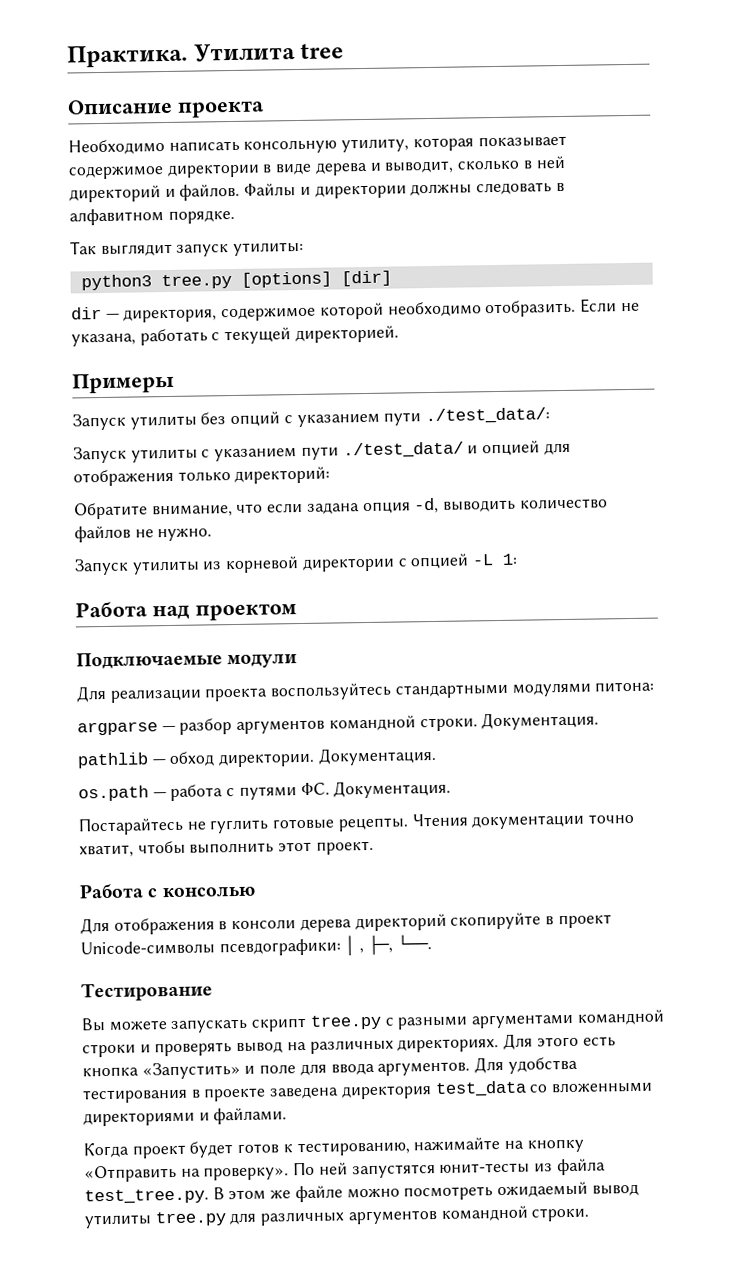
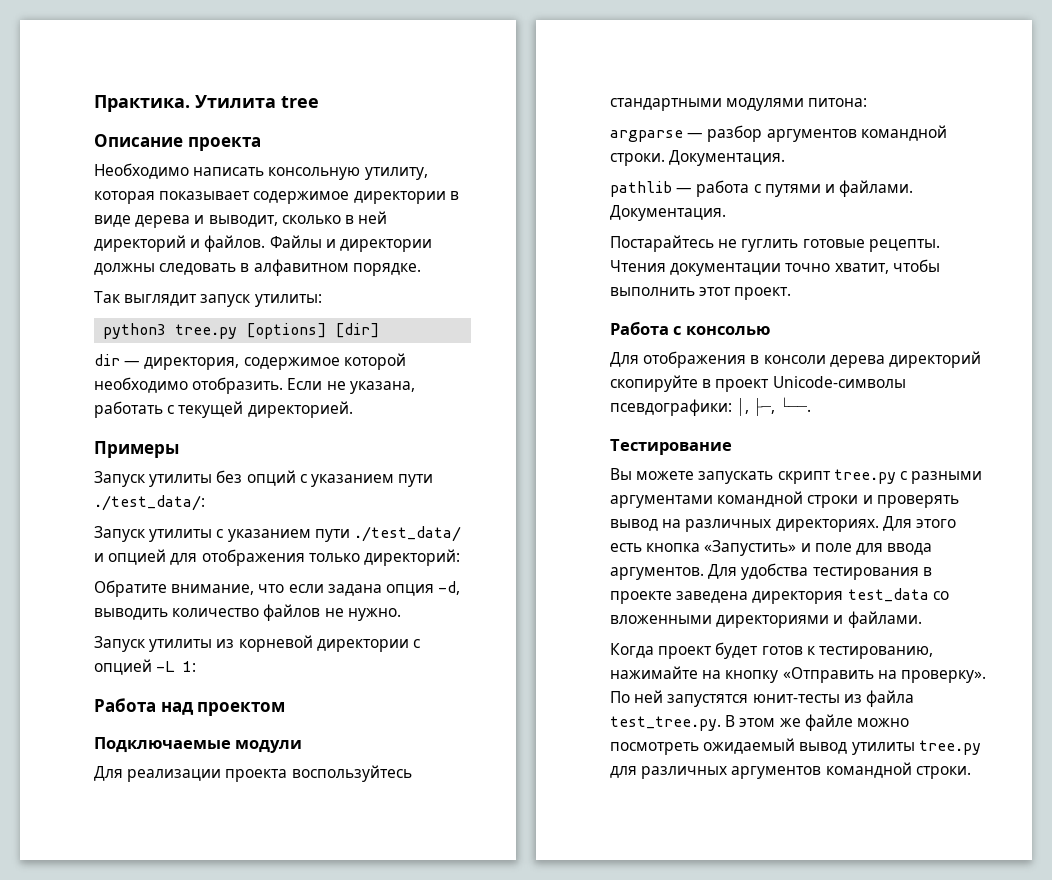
[169,746,437,768] [78,785,167,802] обход директории. Документация. // os.path — -> (693, 190) none
[300,782,330,796] ФС. -> [824,180,914,197] и файлами.
[344,935,365,956] │ , -> [736,398,750,416] │,

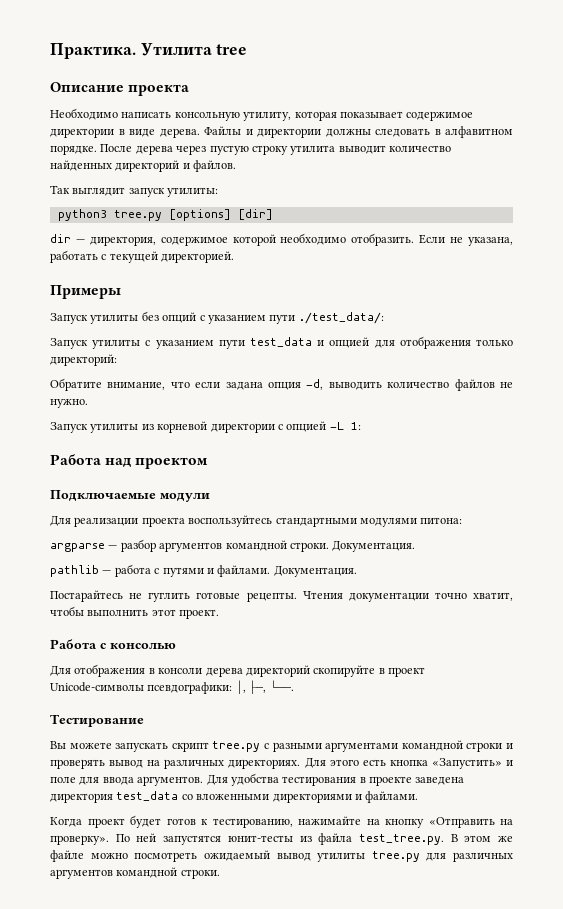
[135,211,388,228] [94,235,266,252] дерева и выводит, сколько в ней директорий и файлов. -> [159,128,200,138] дерева.
(421, 269) none -> [100,144,451,155] [50,160,237,172] После дерева через пустую строку утилита выводит количество найденных директорий и файлов.
[353,526,461,542] ./test_data/ -> [250,337,312,347] test_data

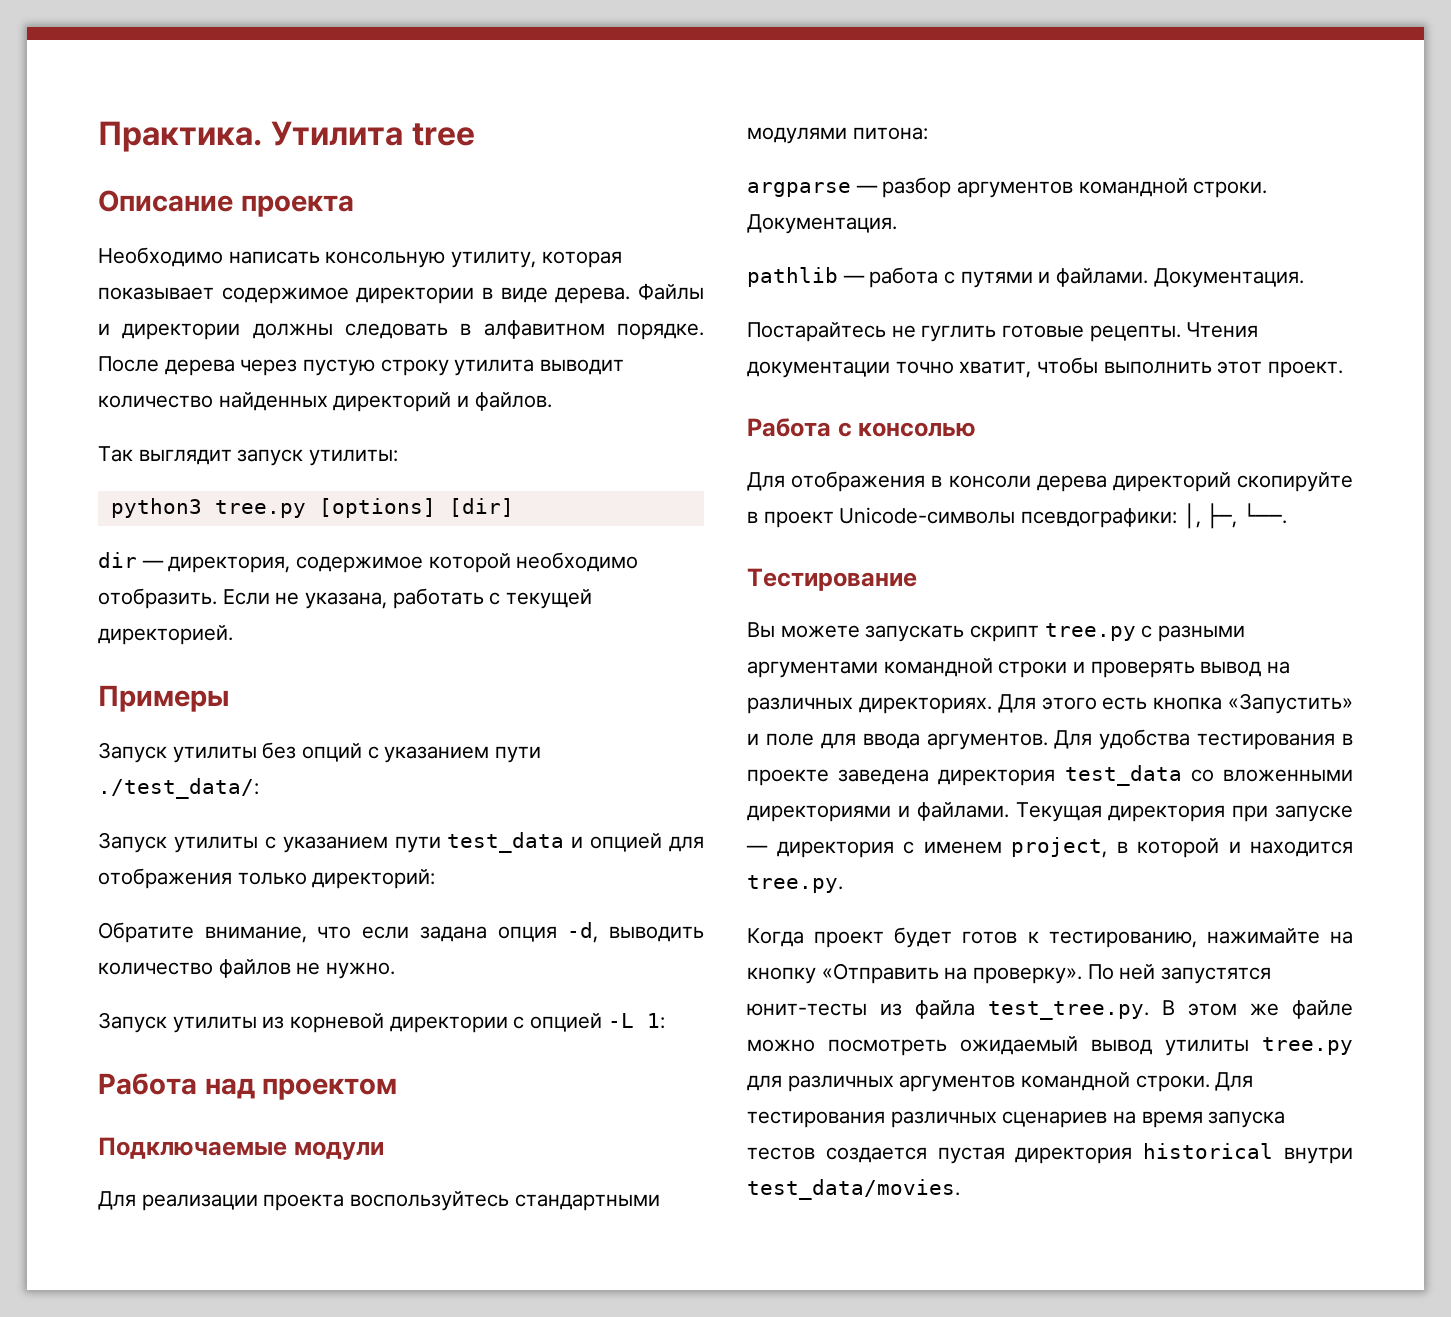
(419, 797) none -> [1015,802,1353,822] [746,837,1353,858] [747,875,843,893] Текущая директория при запуске — директория с именем project, в которой и находится tree.py.
(220, 874) none -> [1215,1072,1254,1091] [747,1111,1286,1128] [747,1143,1353,1164] [747,1179,960,1200] Для тестирования различных сценариев на время запуска тестов создается пустая директория historical внутри test_data/movies.

